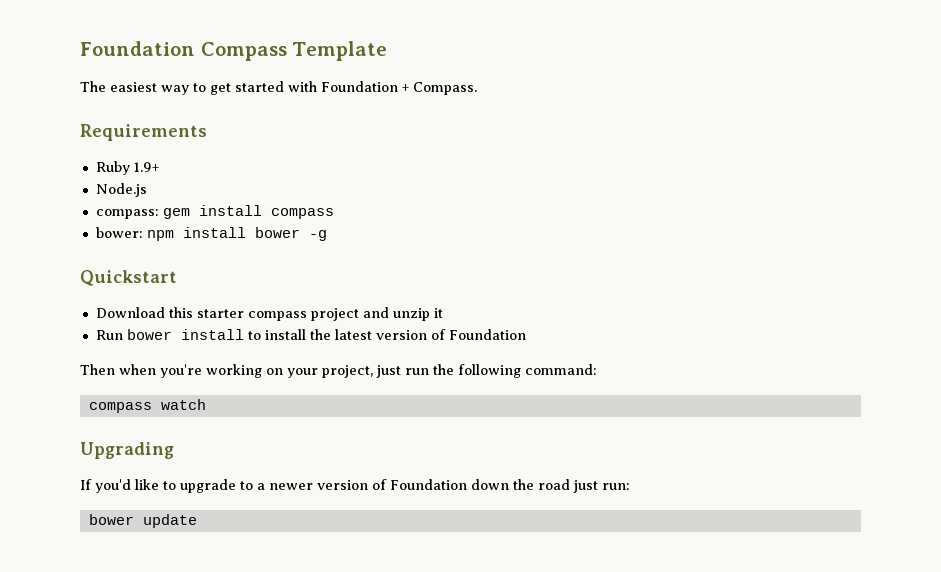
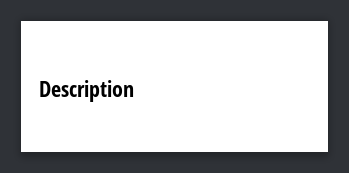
[80,41,388,61] [80,81,477,95] [80,124,207,141] [95,161,159,175] [95,183,147,197] [95,205,334,219] [95,227,327,241] [80,270,177,286] [95,307,443,321] [95,329,526,340] [80,364,597,378] [88,399,206,413] [80,442,174,459] [80,479,630,493] [88,514,197,528] Foundation Compass Template // The easiest way to get started with Foundation + Compass. // Requirements // Ruby 1.9+ // Node.js // compass: gem install compass // bower: npm install bower -g // Quickstart // Download this starter compass project and unzip it // Run bower install to install the latest version of Foundation // Then when you're working on your project, just run the following command: // compass watch // Upgrading // If you'd like to upgrade to a newer version of Foundation down the road just run: // bower update -> [39,80,134,102] Description

